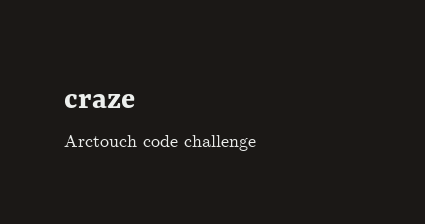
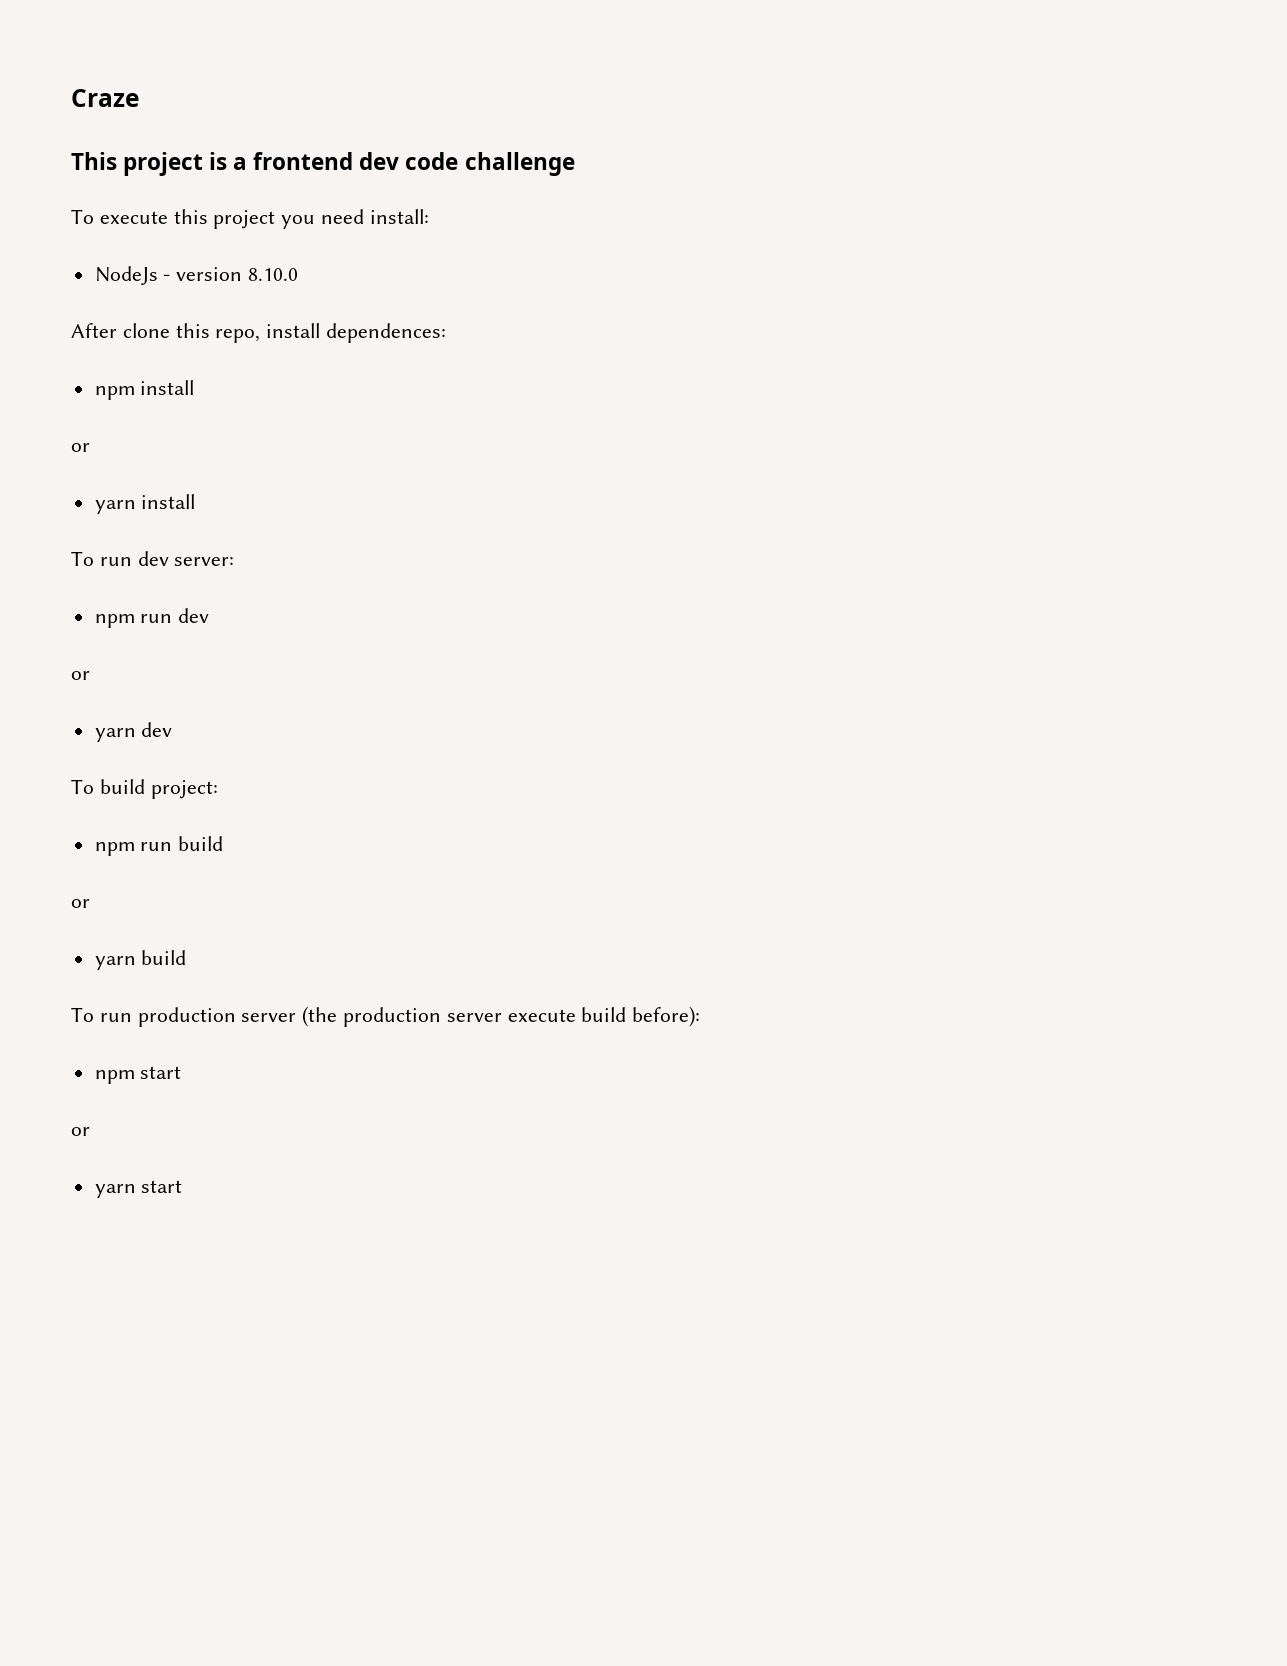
[64,94,135,108] [64,135,256,151] craze // Arctouch code challenge -> [71,89,139,107] [71,152,575,176] [71,209,429,229] [94,266,299,285] [71,323,447,343] [94,380,195,400] [71,443,90,452] [94,494,196,514] [71,551,235,566] [94,608,210,628] [71,671,90,680] [94,722,173,742] [71,779,218,799] [94,836,224,856] [71,899,90,908] [94,950,187,970] [71,1006,701,1027] [94,1066,182,1084] [71,1127,90,1136] [94,1180,183,1198] Craze // This project is a frontend dev code challenge // To execute this project you need install: // NodeJs - version 8.10.0 // After clone this repo, install dependences: // npm install // or // yarn install // To run dev server: // npm run dev // or // yarn dev // To build project: // npm run build // or // yarn build // To run production server (the production server execute build before): // npm start // or // yarn start

